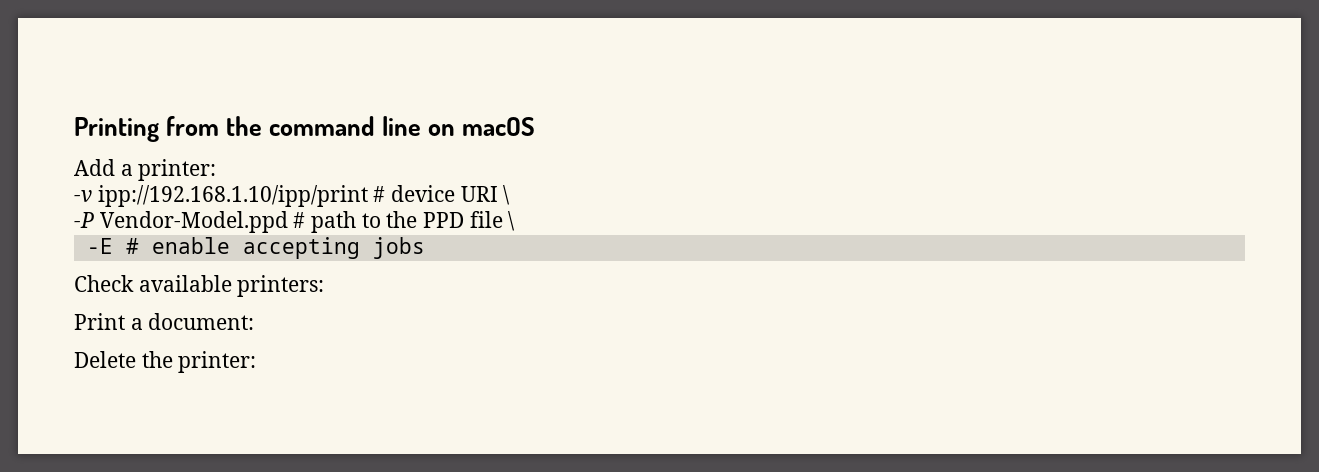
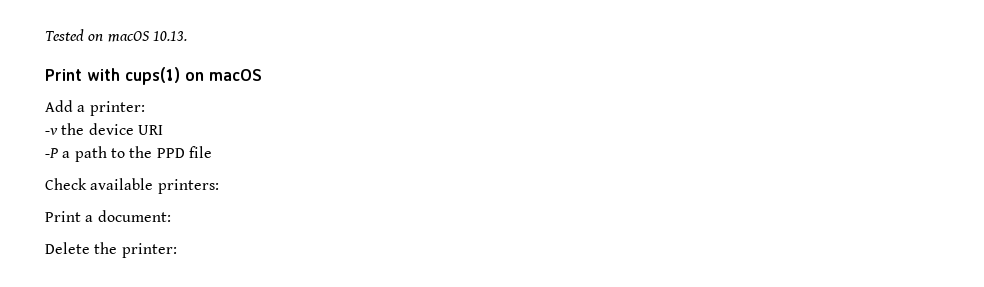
[74,116,422,142] Printing from the command line -> [45,29,187,42] [45,67,180,85] Tested on macOS 10.13. // Print with cups(1)
[97,185,386,207] ipp://192.168.1.10/ipp/print # -> [61,123,85,135] the
[503,185,511,205] \ -> (163, 130) none
[99,211,306,233] Vendor-Model.ppd # -> [62,151,71,158] a
[508,211,516,231] [86,237,425,259] \ // -E # enable accepting jobs -> (212, 152) none

